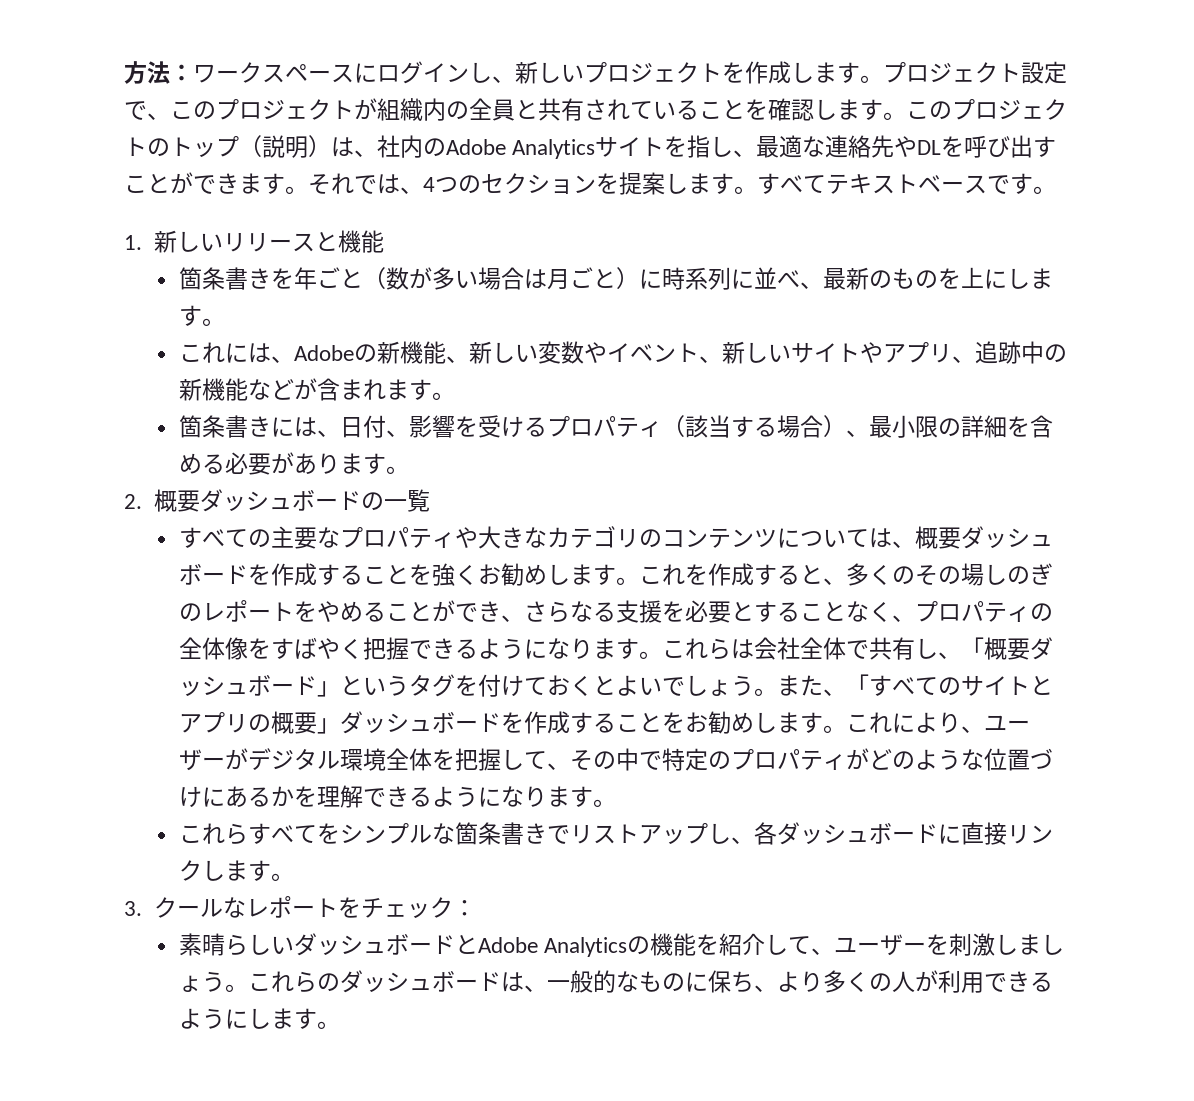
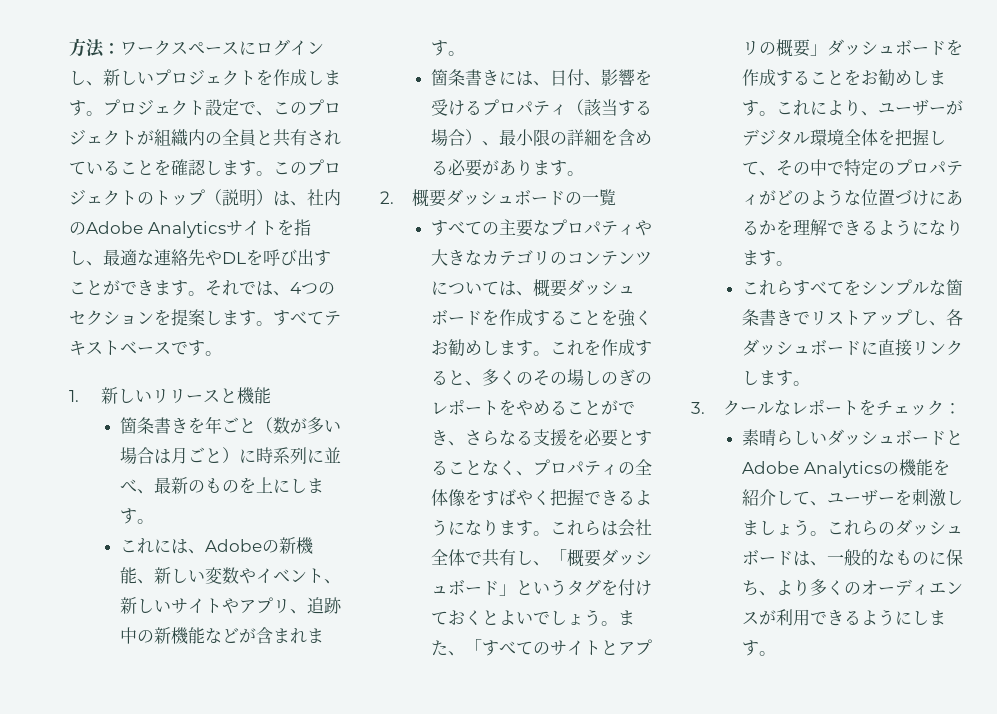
[892,971,916,992] 人 -> [861,579,964,596] [742,612,760,625] オーディエンス

